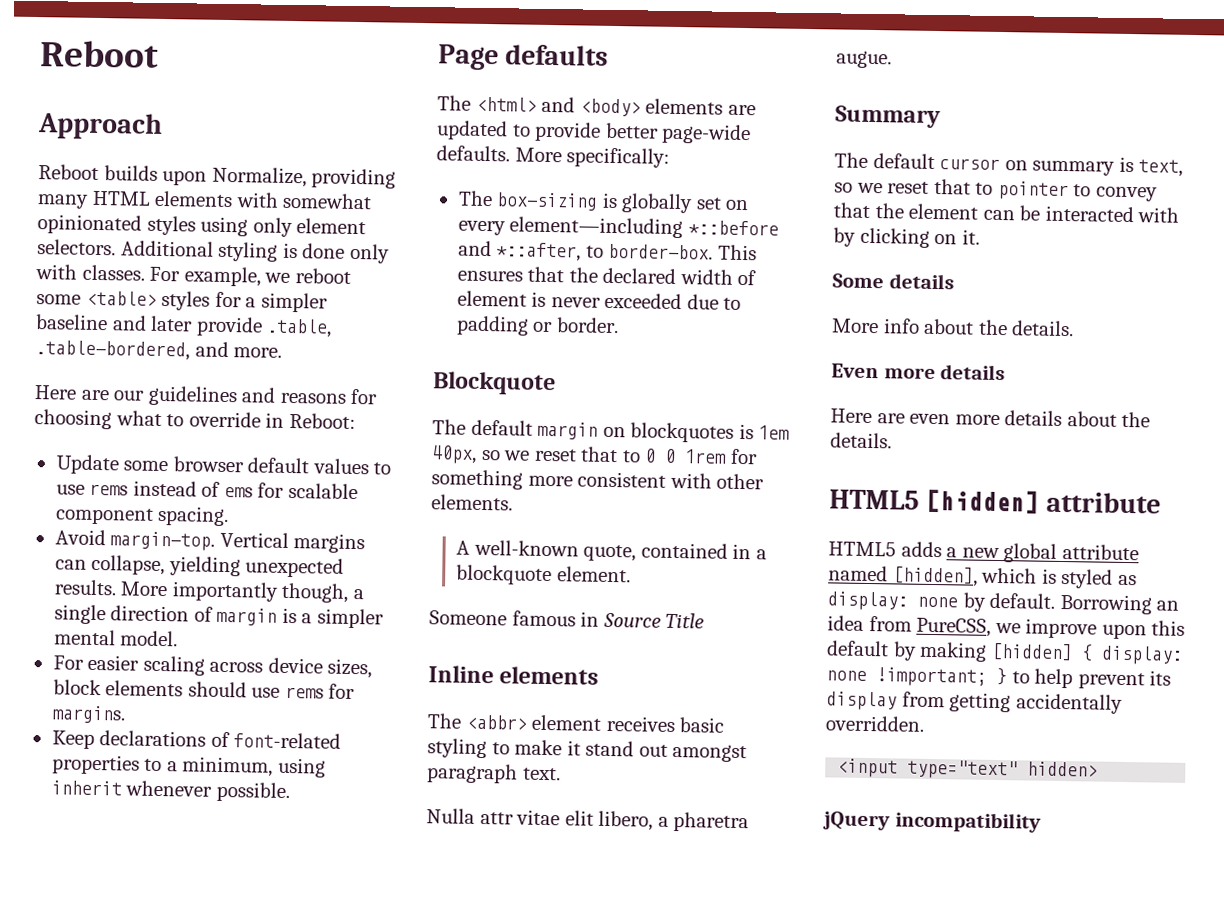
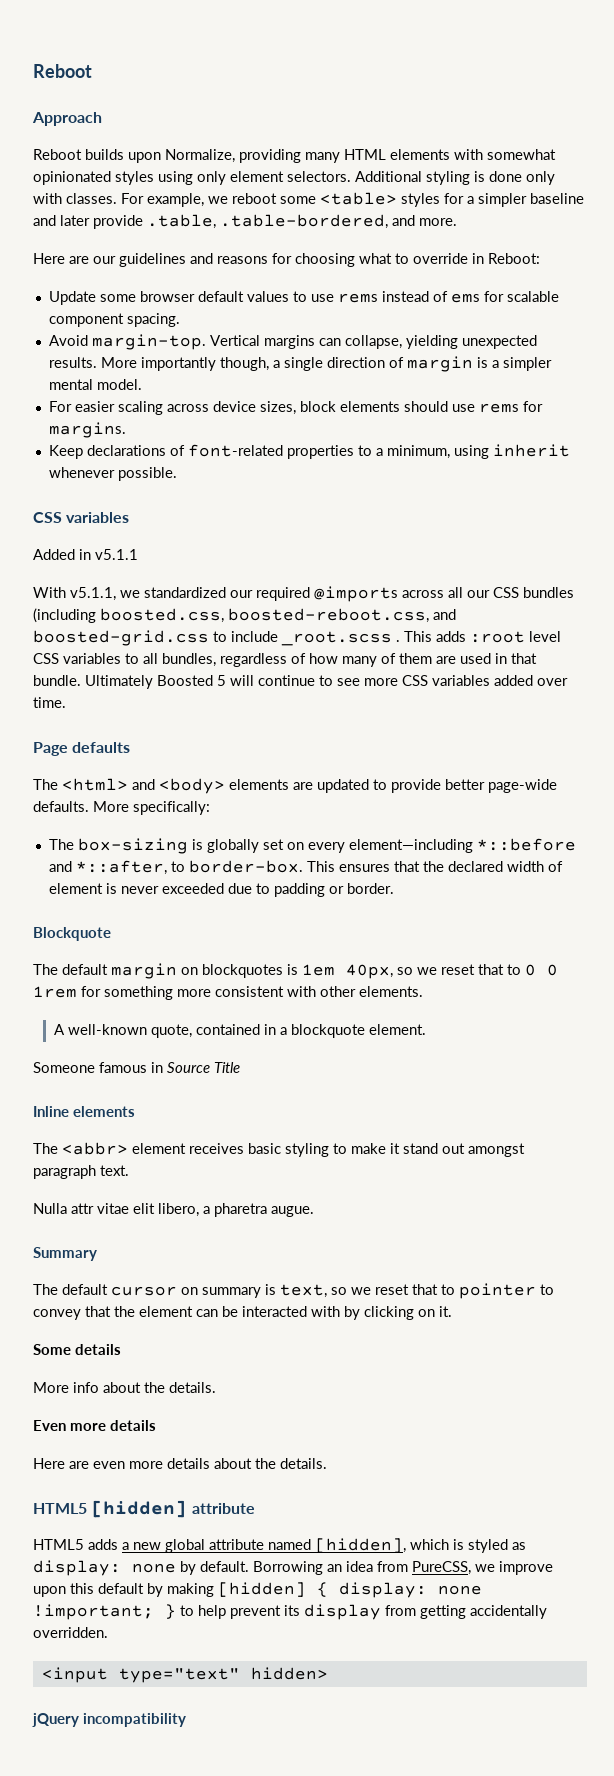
(290, 792) none -> [33,512,130,523] [33,549,138,560] [33,586,574,602] [33,608,456,623] [33,630,561,646] [33,653,537,667] [33,675,568,689] [33,697,66,708] // CSS variables // Added in v5.1.1 // With v5.1.1, we standardized our required @imports across all our CSS bundles (including boosted.css, boosted-reboot.css, and boosted-grid.css to include _root.scss . This adds :root level CSS variables to all bundles, regardless of how many of them are used in that bundle. Ultimately Boosted 5 will continue to see more CSS variables added over time.

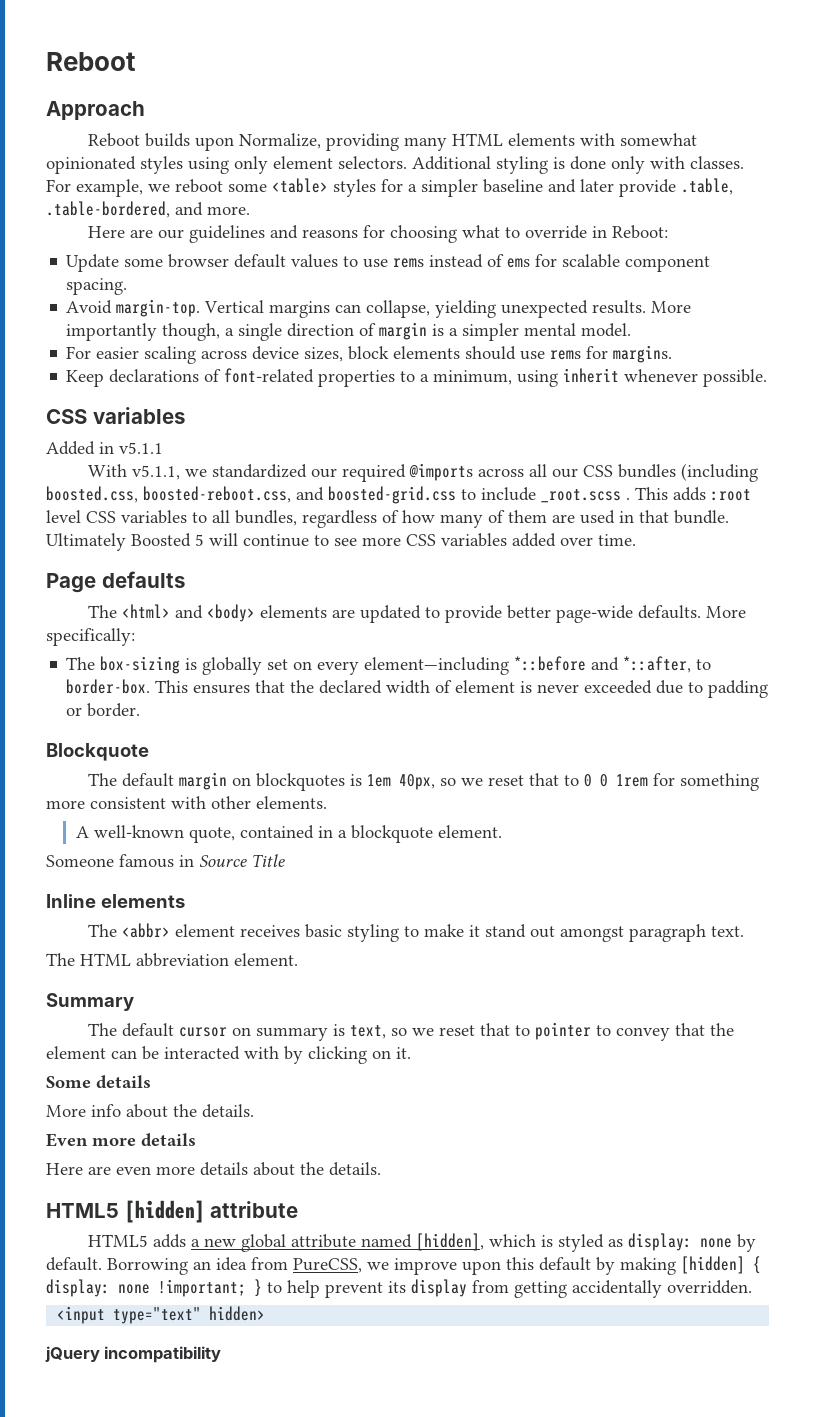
[33,1203,314,1217] Nulla attr vitae elit libero, a pharetra augue. -> [46,953,298,967] The HTML abbreviation element.

